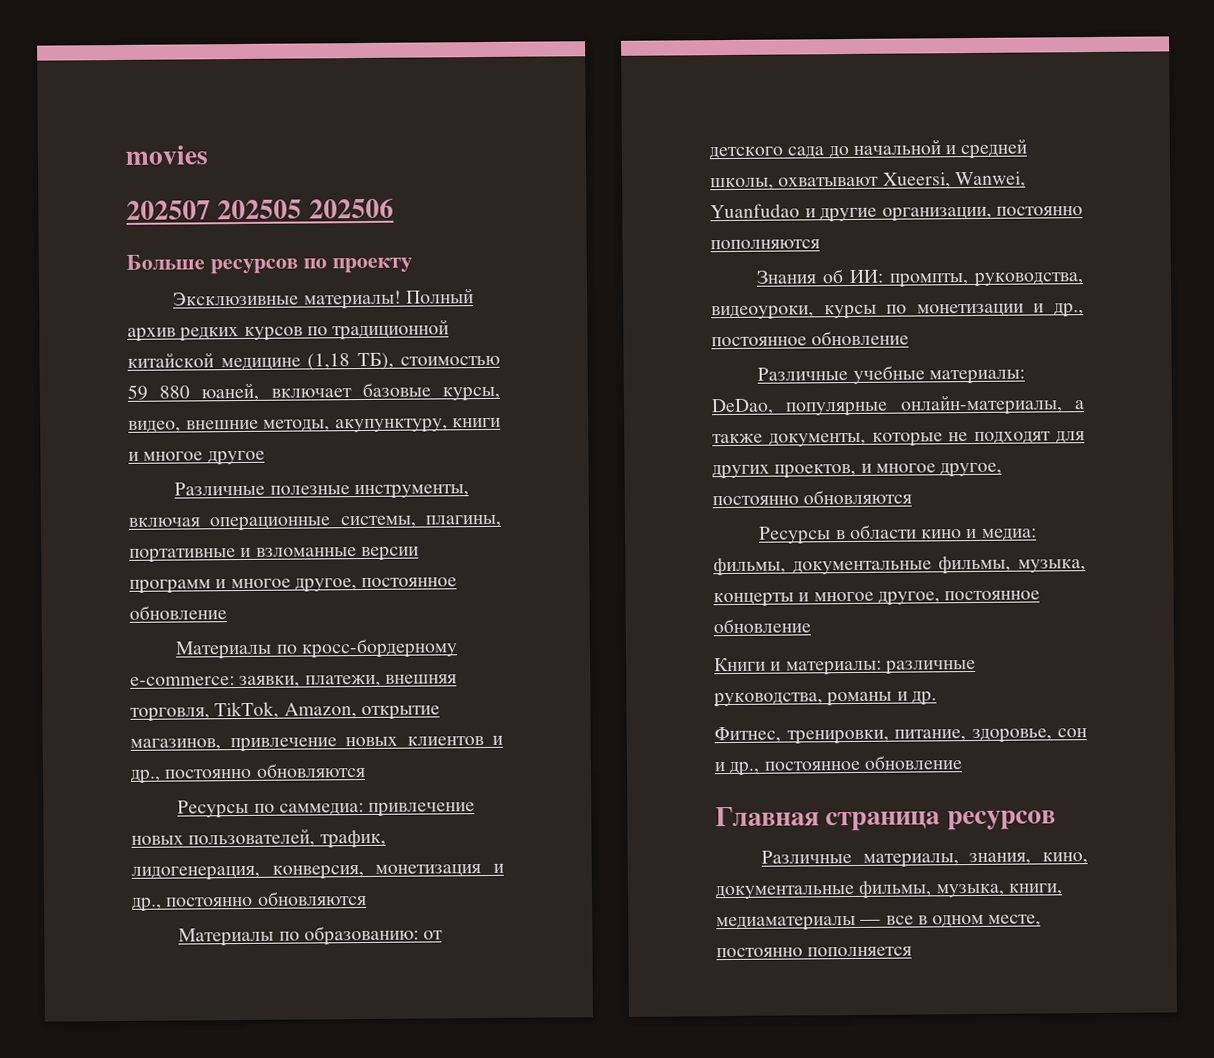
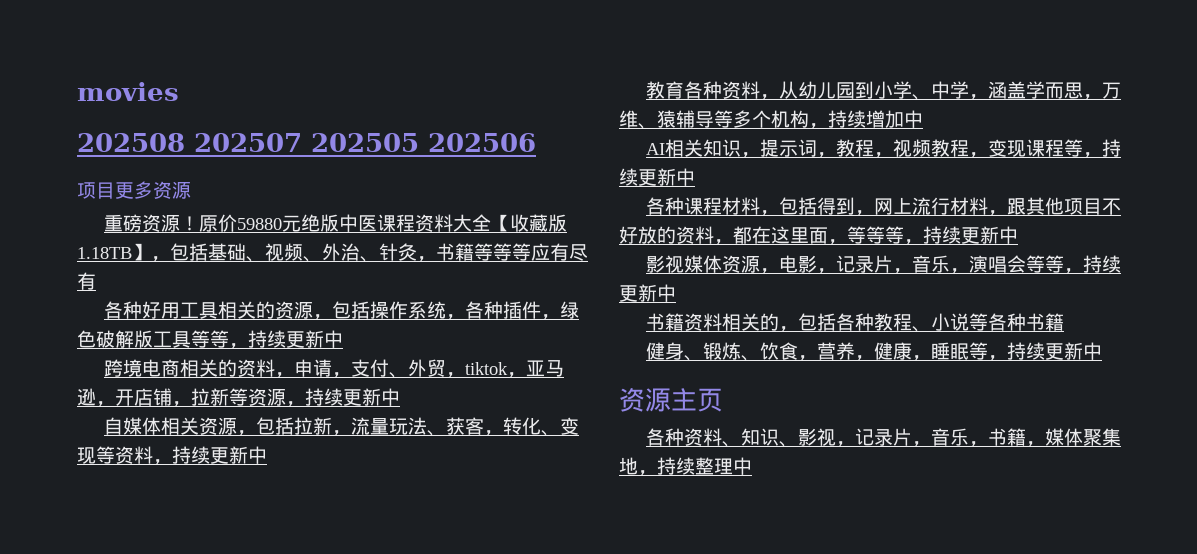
(208, 155) none -> [77,133,185,152] 202508
[126,254,413,275] [173,288,474,310] [127,319,450,342] [127,352,500,371] [127,382,500,402] [128,417,501,434] [128,450,265,466] [174,481,469,500] [128,514,501,532] [129,546,419,563] [129,577,458,594] [129,605,227,620] [175,638,458,660] [130,674,457,689] [130,701,440,722] [130,735,503,753] [130,762,366,784] [177,799,476,819] [131,828,386,849] [131,863,504,881] [132,890,367,912] [178,925,444,947] [709,138,1028,160] [710,171,1026,191] [710,203,1083,223] [710,239,820,250] [756,269,1084,288] [711,303,1084,321] [711,330,910,347] [757,365,1025,385] [711,394,1085,417] [712,431,1085,447] [712,462,1003,480] [712,489,913,506] [758,524,1037,545] [713,555,1086,577] [713,590,1041,608] [713,618,811,634] [714,657,976,676] [713,691,937,708] [714,726,1087,745] [714,755,962,776] [715,806,1056,832] [761,849,1088,868] [715,880,1063,900] [716,914,1042,932] [716,946,913,958] Больше ресурсов по проекту // Эксклюзивные материалы! Полный архив редких курсов по традиционной китайской медицине (1,18 ТБ), стоимостью 59 880 юаней, включает базовые курсы, видео, внешние методы, акупунктуру, книги и многое другое // Различные полезные инструменты, включая операционные системы, плагины, портативные и взломанные версии программ и многое другое, постоянное обновление // Материалы по кросс-бордерному e-commerce: заявки, платежи, внешняя торговля, TikTok, Amazon, открытие магазинов, привлечение новых клиентов и др., постоянно обновляются // Ресурсы по саммедиа: привлечение новых пользователей, трафик, лидогенерация, конверсия, монетизация и др., постоянно обновляются // Материалы по образованию: от детского сада до начальной и средней школы, охватывают Xueersi, Wanwei, Yuanfudao и другие организации, постоянно пополняются // Знания об ИИ: промпты, руководства, видеоуроки, курсы по монетизации и др., постоянное обновление // Различные учебные материалы: DeDao, популярные онлайн-материалы, а также документы, которые не подходят для других проектов, и многое другое, постоянно обновляются // Ресурсы в области кино и медиа: фильмы, документальные фильмы, музыка, концерты и многое другое, постоянное обновление // Книги и материалы: различные руководства, романы и др. // Фитнес, тренировки, питание, здоровье, сон и др., постоянное обновление // Главная страница ресурсов // Различные материалы, знания, кино, документальные фильмы, музыка, книги, медиаматериалы — все в одном месте, постоянно пополняется -> [77,181,191,199] [103,214,567,232] [77,243,588,262] [77,272,96,290] [103,301,579,320] [77,330,343,349] [103,359,564,378] [77,388,400,407] [103,417,579,436] [77,446,267,465] [645,81,1121,100] [619,110,923,129] [645,139,1121,158] [619,168,695,186] [645,197,1121,216] [619,226,1018,245] [645,255,1121,274] [619,284,676,302] [645,313,1064,332] [645,342,1102,361] [619,387,723,412] [645,428,1121,447] [619,457,752,476] 项目更多资源 // 重磅资源！原价59880元绝版中医课程资料大全【收藏版1.18TB】，包括基础、视频、外治、针灸，书籍等等等应有尽有 // 各种好用工具相关的资源，包括操作系统，各种插件，绿色破解版工具等等，持续更新中 // 跨境电商相关的资料，申请，支付、外贸，tiktok，亚马逊，开店铺，拉新等资源，持续更新中 // 自媒体相关资源，包括拉新，流量玩法、获客，转化、变现等资料，持续更新中 // 教育各种资料，从幼儿园到小学、中学，涵盖学而思，万维、猿辅导等多个机构，持续增加中 // AI相关知识，提示词，教程，视频教程，变现课程等，持续更新中 // 各种课程材料，包括得到，网上流行材料，跟其他项目不好放的资料，都在这里面，等等等，持续更新中 // 影视媒体资源，电影，记录片，音乐，演唱会等等，持续更新中 // 书籍资料相关的，包括各种教程、小说等各种书籍 // 健身、锻炼、饮食，营养，健康，睡眠等，持续更新中 // 资源主页 // 各种资料、知识、影视，记录片，音乐，书籍，媒体聚集地，持续整理中

